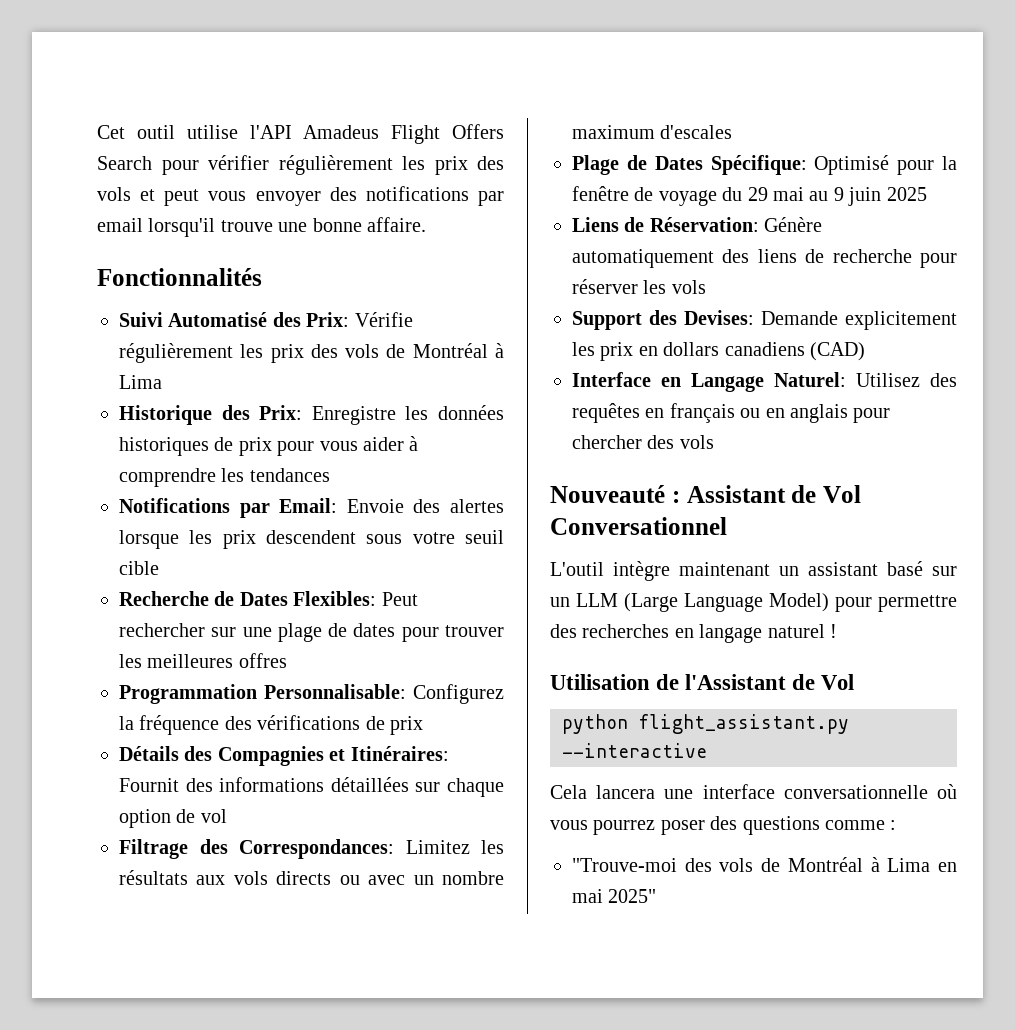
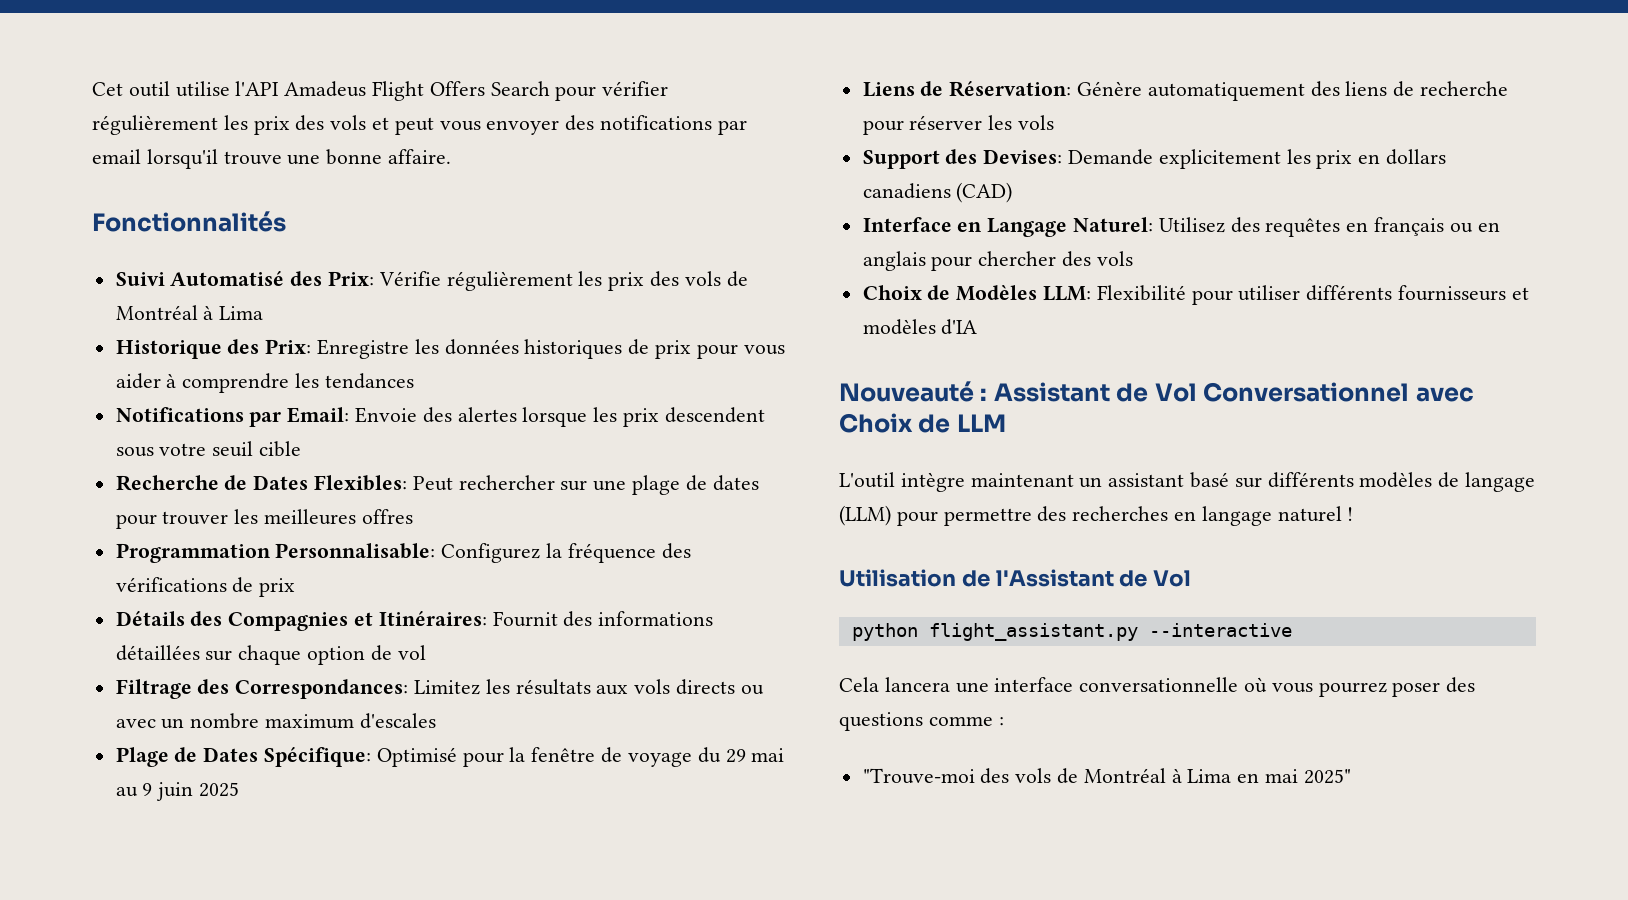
(714, 442) none -> [862,285,1529,305] [862,319,978,335] // Choix de Modèles LLM: Flexibilité pour utiliser différents fournisseurs et modèles d'IA
(727, 526) none -> [1415,387,1474,402] [839,413,1006,433] avec Choix de LLM
[550,593,829,612] un LLM (Large Language Model) -> [1267,472,1536,492] [839,505,891,526] différents modèles de langage (LLM)

